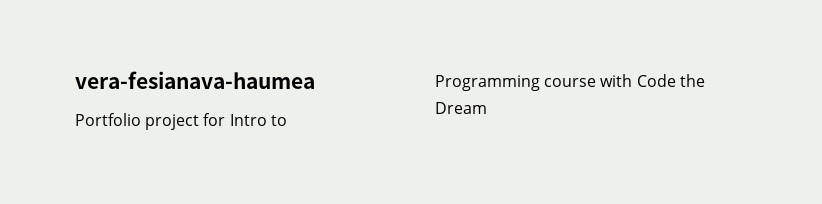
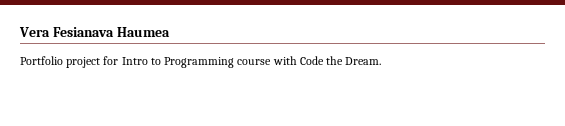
[75,71,315,89] vera-fesianava-haumea -> [19,27,170,37] Vera Fesianava Haumea
[435,102,487,114] Dream -> [345,57,382,65] Dream.

